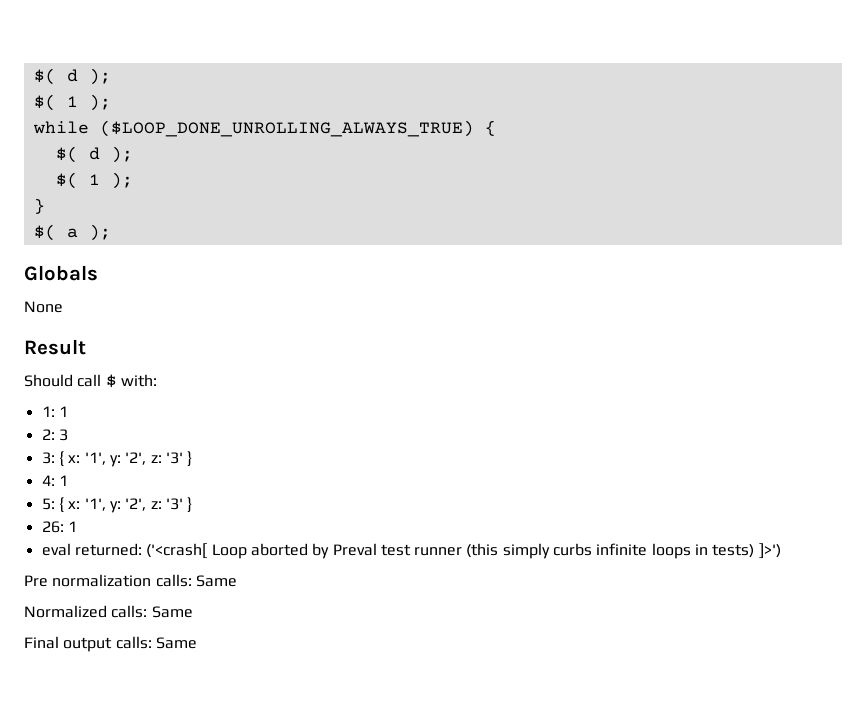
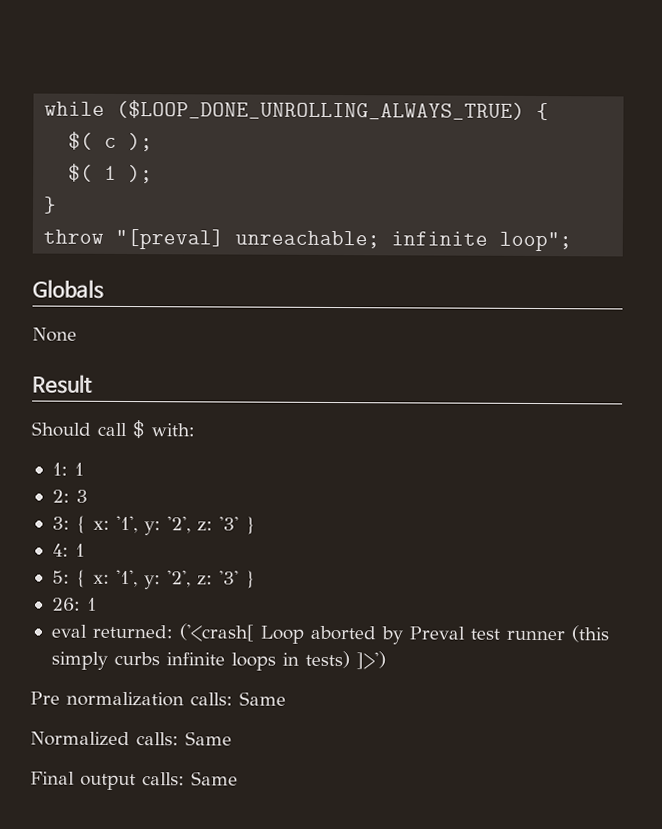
[33,68,111,85] [33,94,111,111] $( d ); // $( 1 ); // -> (44, 108) none
[88,147,100,160] d -> [104,137,118,148] c
[33,224,111,241] $( a ); -> [43,228,573,252] throw "[preval] unreachable; infinite loop";

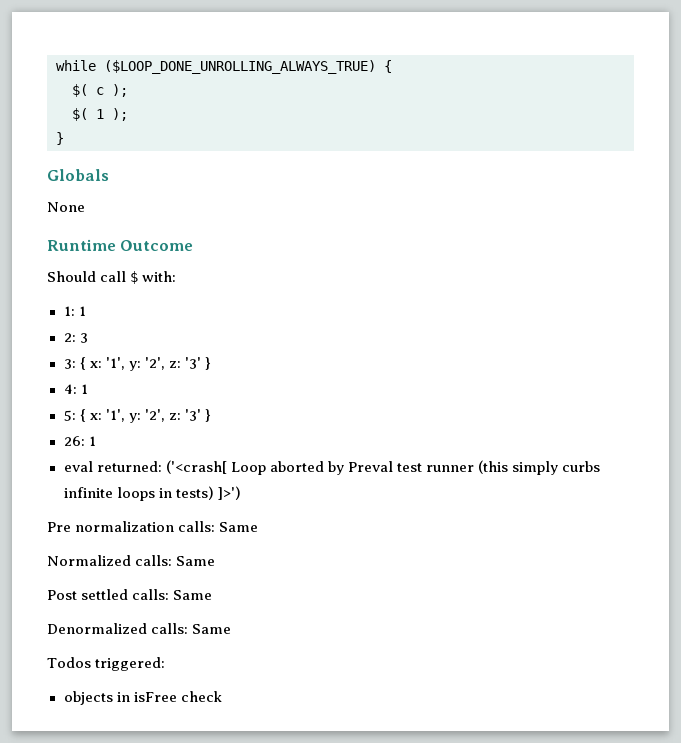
[43,228,573,252] // throw "[preval] unreachable; infinite loop"; -> (64, 138) none
[32,374,93,394] Result -> [47,239,194,251] Runtime Outcome
[30,771,238,791] Final output calls: Same -> [47,589,213,600] [47,623,232,634] [47,657,166,671] [63,691,222,705] Post settled calls: Same // Denormalized calls: Same // Todos triggered: // objects in isFree check

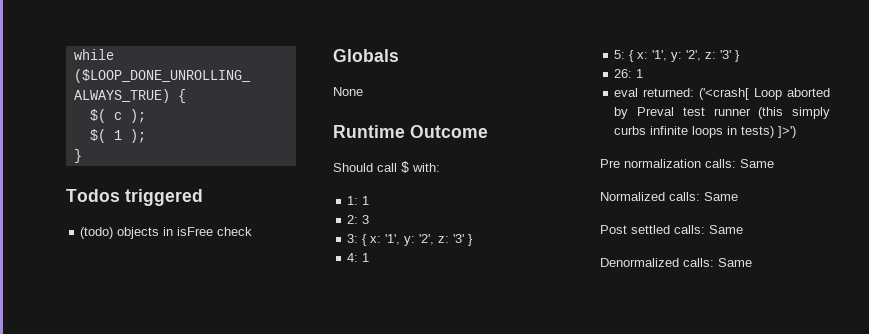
(64, 138) none -> [66,189,203,206] [80,227,253,239] // Todos triggered // (todo) objects in isFree check
[47,657,166,671] [63,691,222,705] // Todos triggered: // objects in isFree check -> (752, 262) none

